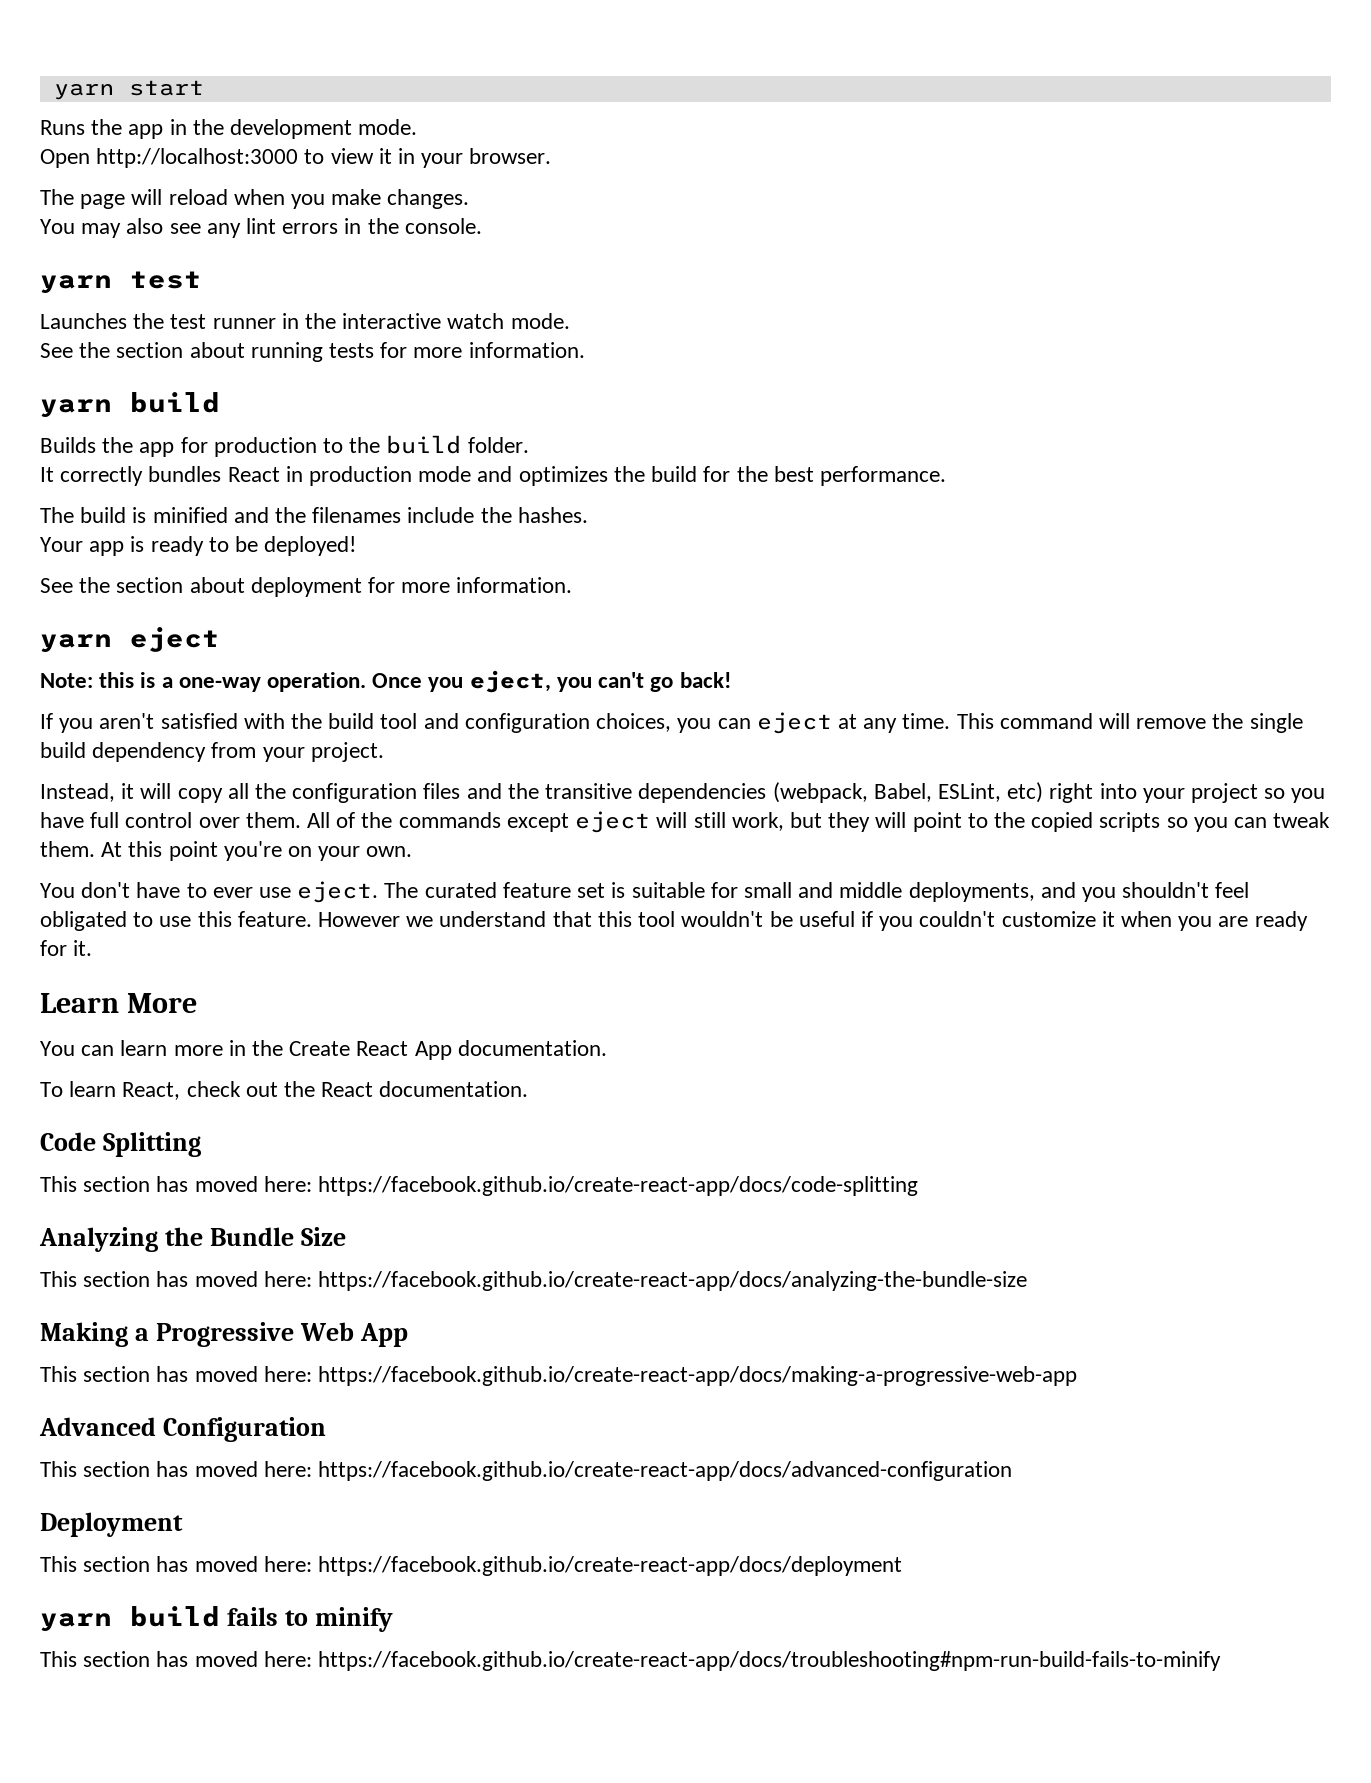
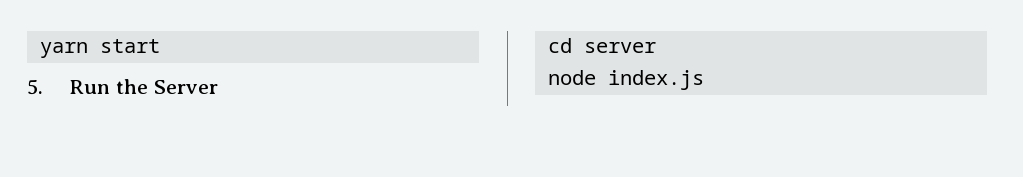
[40,119,418,139] [40,148,552,168] [40,189,470,209] [40,218,482,238] [40,271,202,294] [40,313,570,329] [40,342,585,362] [40,392,220,418] [40,435,529,457] [40,466,946,486] [40,507,588,523] [40,536,357,556] [40,577,573,597] [40,627,220,653] [40,670,731,693] [40,712,1303,734] [40,742,384,762] [40,782,1326,803] [40,811,1331,833] [40,841,413,861] [40,881,1250,903] [40,911,1308,931] [40,940,93,956] [40,993,197,1013] [40,1040,607,1060] [40,1081,529,1100] [40,1132,201,1157] [40,1176,919,1196] [39,1227,346,1252] [40,1271,1028,1291] [40,1322,408,1347] [40,1366,1078,1386] [39,1417,326,1442] [40,1461,1013,1481] [40,1512,183,1537] [40,1556,903,1576] [40,1606,393,1632] [40,1651,1222,1671] Runs the app in the development mode. // Open http://localhost:3000 to view it in your browser. // The page will reload when you make changes. // You may also see any lint errors in the console. // yarn test // Launches the test runner in the interactive watch mode. // See the section about running tests for more information. // yarn build // Builds the app for production to the build folder. // It correctly bundles React in production mode and optimizes the build for the best performance. // The build is minified and the filenames include the hashes. // Your app is ready to be deployed! // See the section about deployment for more information. // yarn eject // Note: this is a one-way operation. Once you eject, you can't go back! // If you aren't satisfied with the build tool and configuration choices, you can eject at any time. This command will remove the single build dependency from your project. // Instead, it will copy all the configuration files and the transitive dependencies (webpack, Babel, ESLint, etc) right into your project so you have full control over them. All of the commands except eject will still work, but they will point to the copied scripts so you can tweak them. At this point you're on your own. // You don't have to ever use eject. The curated feature set is suitable for small and middle deployments, and you shouldn't feel obligated to use this feature. However we understand that this tool wouldn't be useful if you couldn't customize it when you are ready for it. // Learn More // You can learn more in the Create React App documentation. // To learn React, check out the React documentation. // Code Splitting // This section has moved here: https://facebook.github.io/create-react-app/docs/code-splitting // Analyzing the Bundle Size // This section has moved here: https://facebook.github.io/create-react-app/docs/analyzing-the-bundle-size // Making a Progressive Web App // This section has moved here: https://facebook.github.io/create-react-app/docs/making-a-progressive-web-app // Advanced Configuration // This section has moved here: https://facebook.github.io/create-react-app/docs/advanced-configuration // Deployment // This section has moved here: https://facebook.github.io/create-react-app/docs/deployment // yarn build fails to minify // This section has moved here: https://facebook.github.io/create-react-app/docs/troubleshooting#npm-run-build-fails-to-minify -> [27,79,218,95] [547,38,656,53] [547,70,704,90] 5. Run the Server // cd server // node index.js

